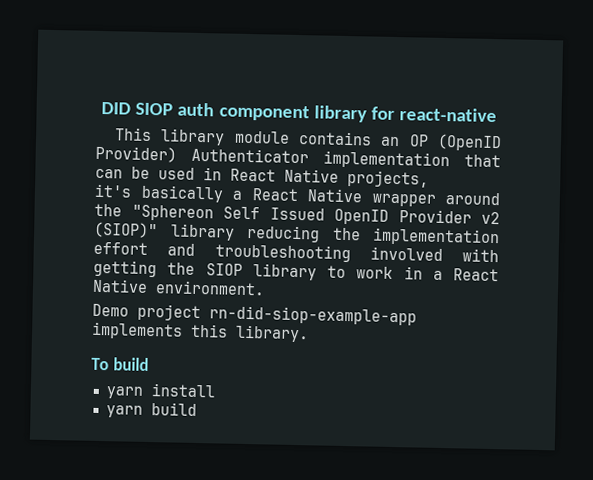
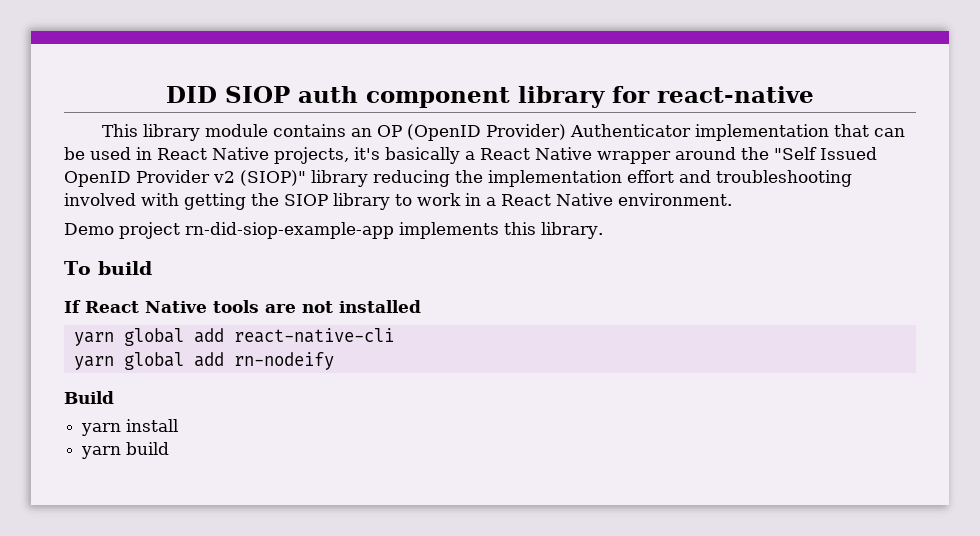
(429, 179) // -> (349, 155) none
[131,204,260,222] "Sphereon Self -> [774,147,817,160] "Self
(149, 364) none -> [64,300,421,313] [73,328,394,346] [73,352,334,370] [64,391,114,404] // If React Native tools are not installed // yarn global add react-native-cli // yarn global add rn-nodeify // Build

